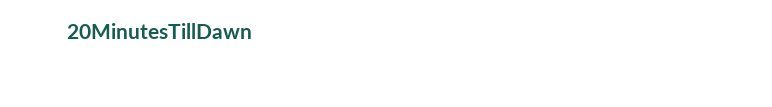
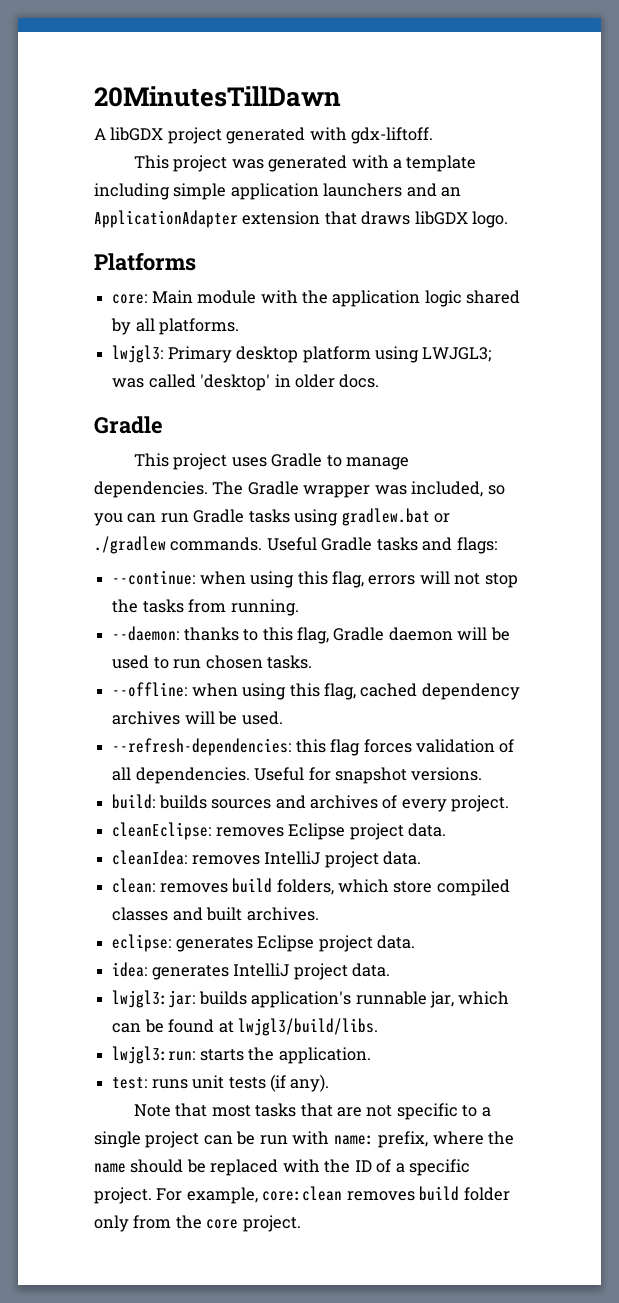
(252, 31) none -> [94,127,434,144] [133,155,477,172] [94,183,462,200] [94,210,509,228] [94,253,196,271] [112,290,521,307] [111,318,240,335] [112,345,492,363] [112,374,380,391] [94,416,163,434] [133,453,409,470] [94,481,505,498] [94,508,451,526] [94,536,497,554] [112,570,518,588] [112,599,299,616] [112,626,510,644] [112,655,312,669] [112,682,520,700] [112,711,283,725] [112,738,515,756] [112,767,483,784] [112,794,510,812] [112,822,446,840] [112,850,421,868] [112,878,510,896] [112,907,319,921] [112,934,415,952] [112,962,390,980] [112,990,510,1008] [112,1018,378,1036] [112,1046,371,1064] [112,1074,330,1092] [133,1103,491,1120] [94,1131,515,1148] [94,1159,471,1176] [94,1186,510,1204] [94,1215,301,1232] // A libGDX project generated with gdx-liftoff. // This project was generated with a template including simple application launchers and an ApplicationAdapter extension that draws libGDX logo. // Platforms // core: Main module with the application logic shared by all platforms. // lwjgl3: Primary desktop platform using LWJGL3; was called 'desktop' in older docs. // Gradle // This project uses Gradle to manage dependencies. The Gradle wrapper was included, so you can run Gradle tasks using gradlew.bat or ./gradlew commands. Useful Gradle tasks and flags: // --continue: when using this flag, errors will not stop the tasks from running. // --daemon: thanks to this flag, Gradle daemon will be used to run chosen tasks. // --offline: when using this flag, cached dependency archives will be used. // --refresh-dependencies: this flag forces validation of all dependencies. Useful for snapshot versions. // build: builds sources and archives of every project. // cleanEclipse: removes Eclipse project data. // cleanIdea: removes IntelliJ project data. // clean: removes build folders, which store compiled classes and built archives. // eclipse: generates Eclipse project data. // idea: generates IntelliJ project data. // lwjgl3:jar: builds application's runnable jar, which can be found at lwjgl3/build/libs. // lwjgl3:run: starts the application. // test: runs unit tests (if any). // Note that most tasks that are not specific to a single project can be run with name: prefix, where the name should be replaced with the ID of a specific project. For example, core:clean removes build folder only from the core project.

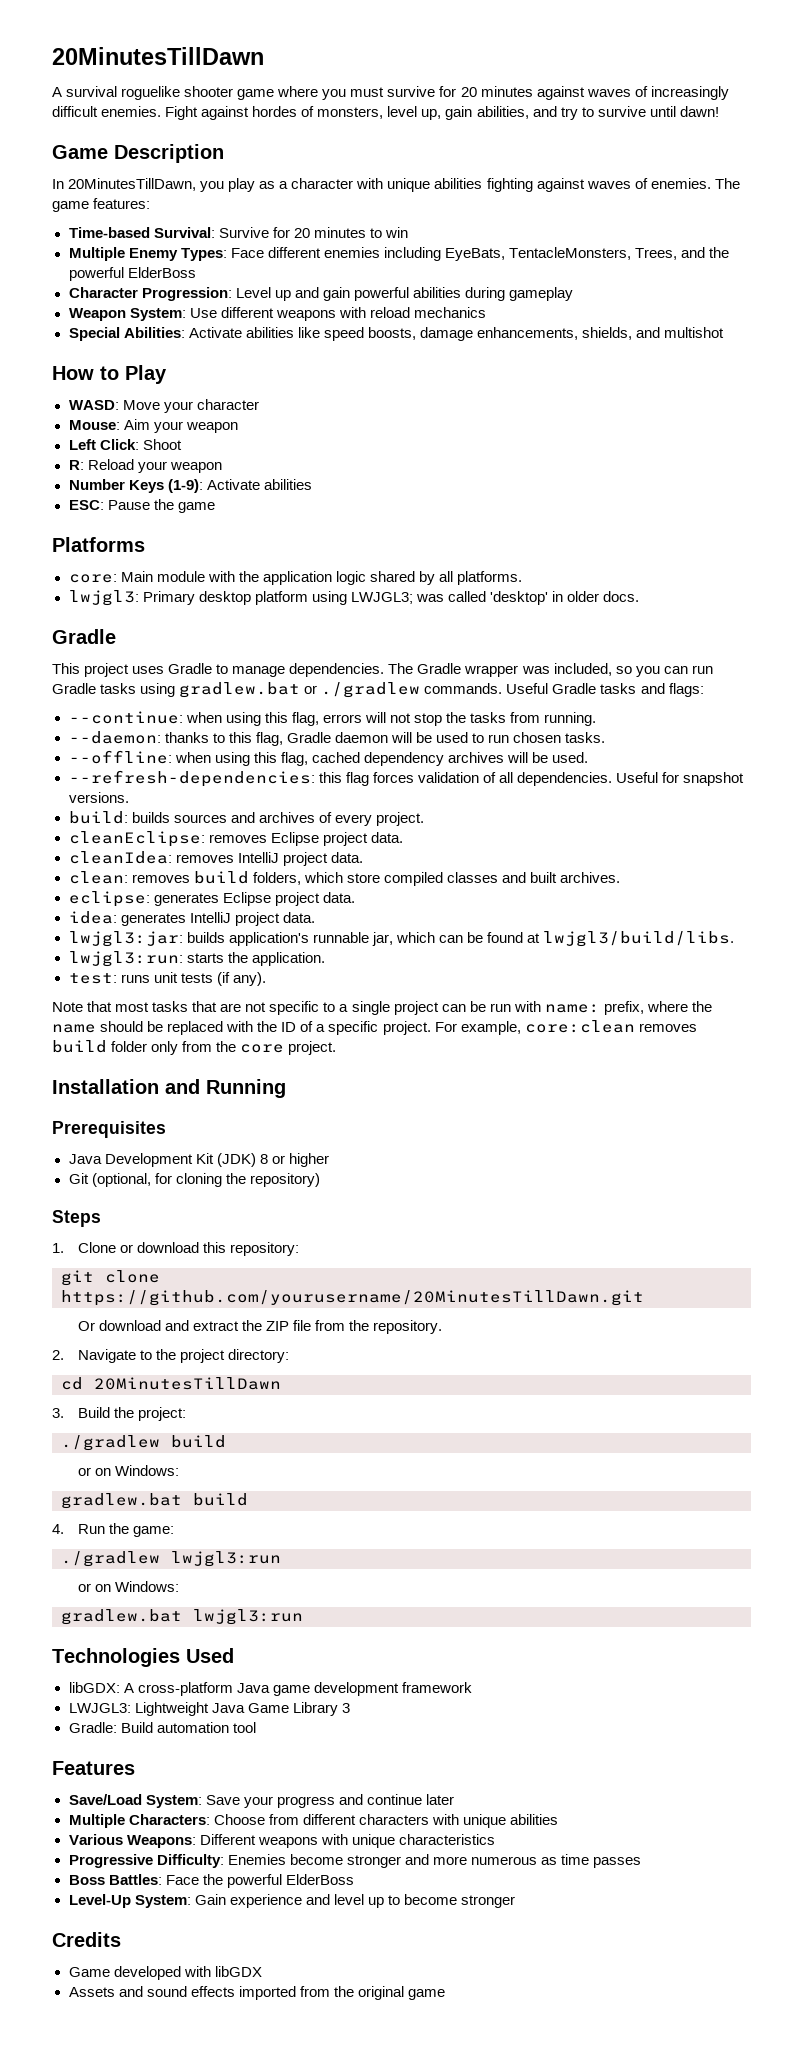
[110,127,434,144] [133,155,477,172] [94,183,462,200] [94,210,509,228] libGDX project generated with gdx-liftoff. // This project was generated with a template including simple application launchers and an ApplicationAdapter extension that draws libGDX logo. -> [66,86,729,100] [52,106,719,120] [52,144,224,163] [52,178,740,192] [52,198,151,212] [68,227,408,238] [68,247,730,261] [68,267,196,281] [68,287,573,301] [68,307,486,321] [68,327,725,341] [52,365,167,384] [68,399,259,413] [68,419,238,433] [68,439,182,450] [68,459,222,473] [68,479,312,493] [68,499,215,513] survival roguelike shooter game where you must survive for 20 minutes against waves of increasingly difficult enemies. Fight against hordes of monsters, level up, gain abilities, and try to survive until dawn! // Game Description // In 20MinutesTillDawn, you play as a character with unique abilities fighting against waves of enemies. The game features: // Time-based Survival: Survive for 20 minutes to win // Multiple Enemy Types: Face different enemies including EyeBats, TentacleMonsters, Trees, and the powerful ElderBoss // Character Progression: Level up and gain powerful abilities during gameplay // Weapon System: Use different weapons with reload mechanics // Special Abilities: Activate abilities like speed boosts, damage enhancements, shields, and multishot // How to Play // WASD: Move your character // Mouse: Aim your weapon // Left Click: Shoot // R: Reload your weapon // Number Keys (1-9): Activate abilities // ESC: Pause the game
(301, 1223) none -> [52,1079,286,1098] [52,1121,166,1138] [68,1153,329,1167] [68,1173,320,1187] [52,1210,101,1227] [52,1242,299,1256] [61,1270,160,1286] [61,1290,644,1306] [77,1320,443,1334] [52,1349,289,1363] [61,1377,281,1390] [52,1407,186,1421] [61,1435,226,1451] [77,1465,179,1476] [61,1493,248,1509] [52,1523,174,1537] [61,1551,281,1567] [77,1581,179,1592] [61,1609,303,1625] [52,1648,234,1667] [68,1682,472,1696] [68,1702,350,1716] [68,1722,256,1733] [52,1761,135,1775] [68,1794,454,1808] [68,1814,558,1828] [68,1834,495,1848] [68,1854,641,1868] [68,1874,354,1888] [68,1894,515,1908] [52,1932,121,1947] [68,1966,262,1980] [68,1986,445,2000] // Installation and Running // Prerequisites // Java Development Kit (JDK) 8 or higher // Git (optional, for cloning the repository) // Steps // 1. Clone or download this repository: // git clone https://github.com/yourusername/20MinutesTillDawn.git // Or download and extract the ZIP file from the repository. // 2. Navigate to the project directory: // cd 20MinutesTillDawn // 3. Build the project: // ./gradlew build // or on Windows: // gradlew.bat build // 4. Run the game: // ./gradlew lwjgl3:run // or on Windows: // gradlew.bat lwjgl3:run // Technologies Used // libGDX: A cross-platform Java game development framework // LWJGL3: Lightweight Java Game Library 3 // Gradle: Build automation tool // Features // Save/Load System: Save your progress and continue later // Multiple Characters: Choose from different characters with unique abilities // Various Weapons: Different weapons with unique characteristics // Progressive Difficulty: Enemies become stronger and more numerous as time passes // Boss Battles: Face the powerful ElderBoss // Level-Up System: Gain experience and level up to become stronger // Credits // Game developed with libGDX // Assets and sound effects imported from the original game

